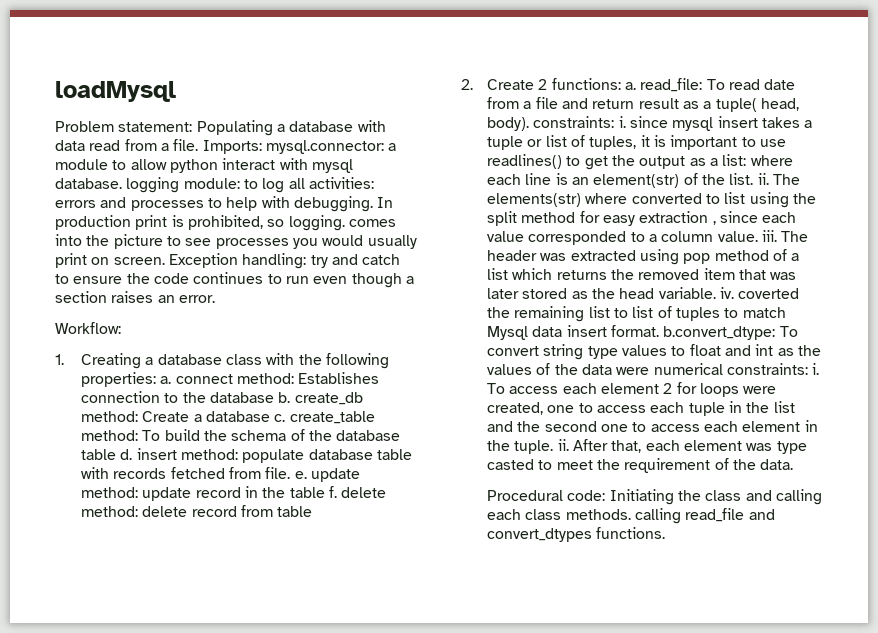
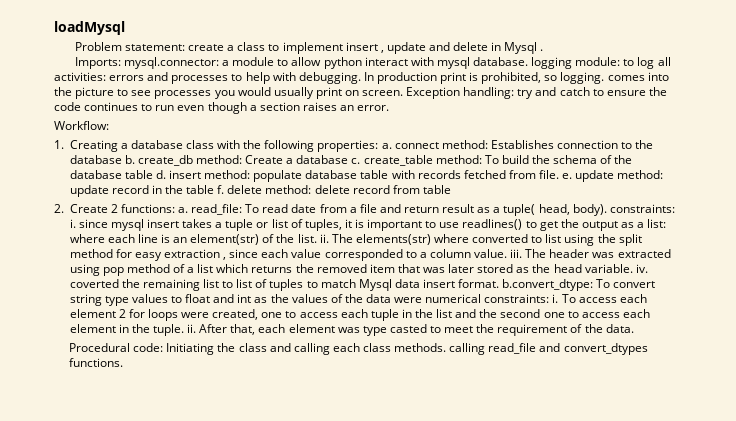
[196,120,386,136] [55,139,199,151] Populating a database with data read from a file. -> [188,42,544,54] create a class to implement insert , update and delete in Mysql . //

